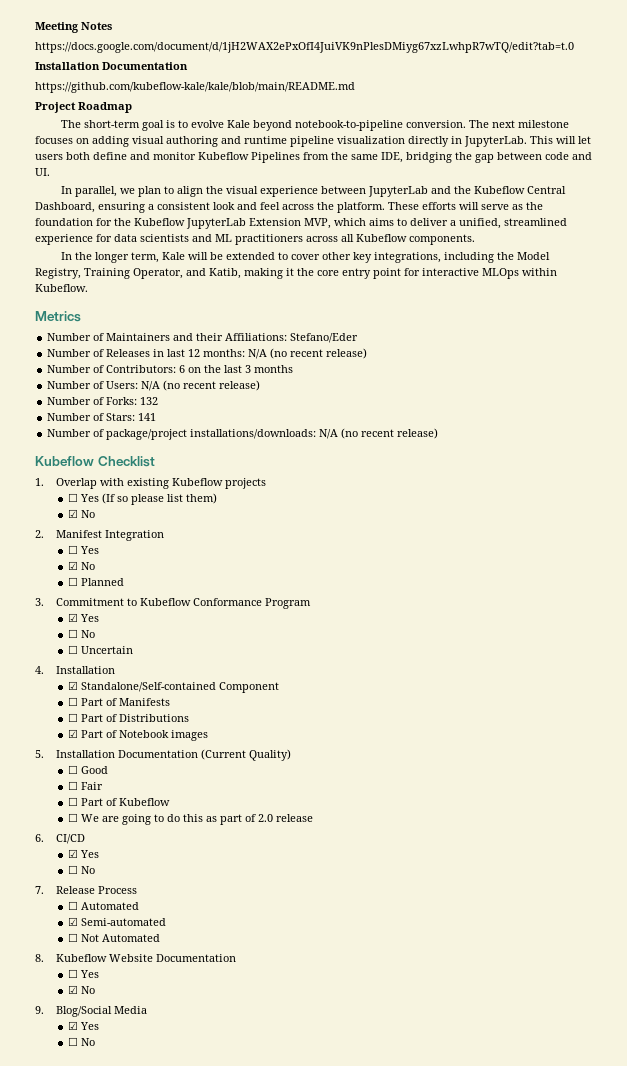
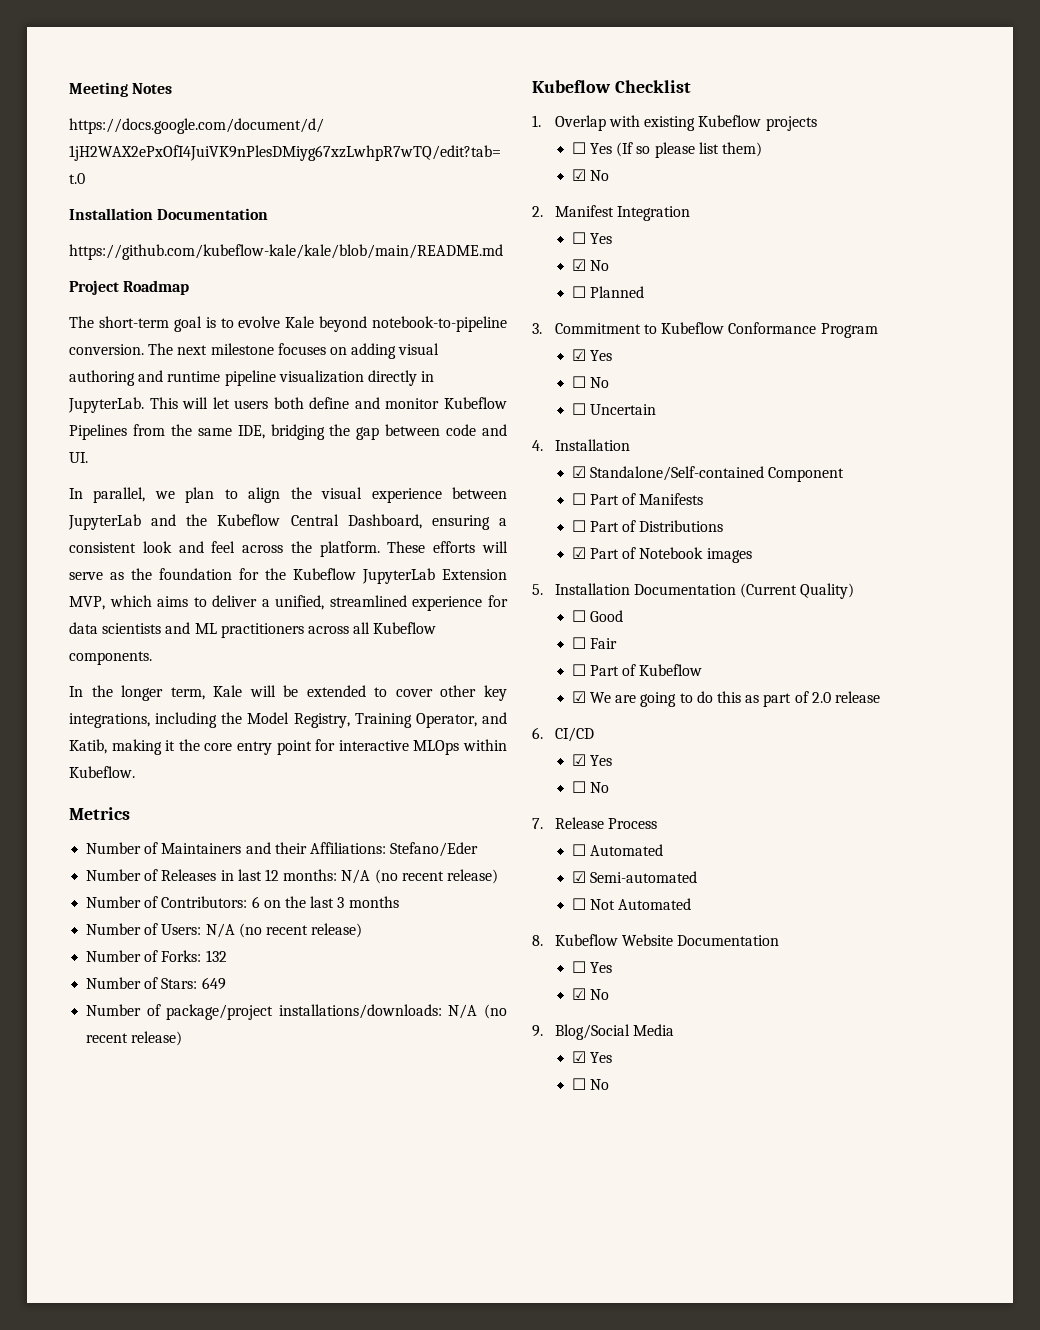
[138,413,157,421] 141 -> [201,977,226,990] 649
[68,813,79,822] ☐ -> [571,691,586,703] ☑

